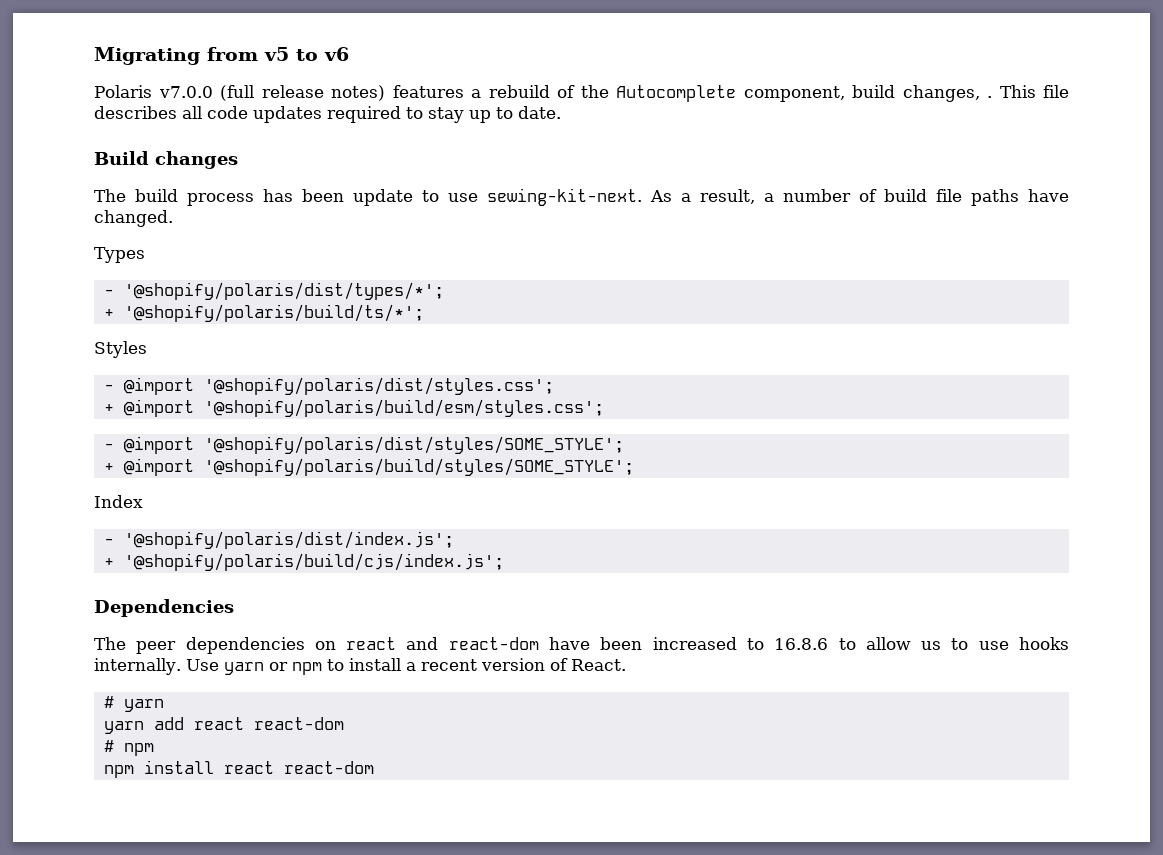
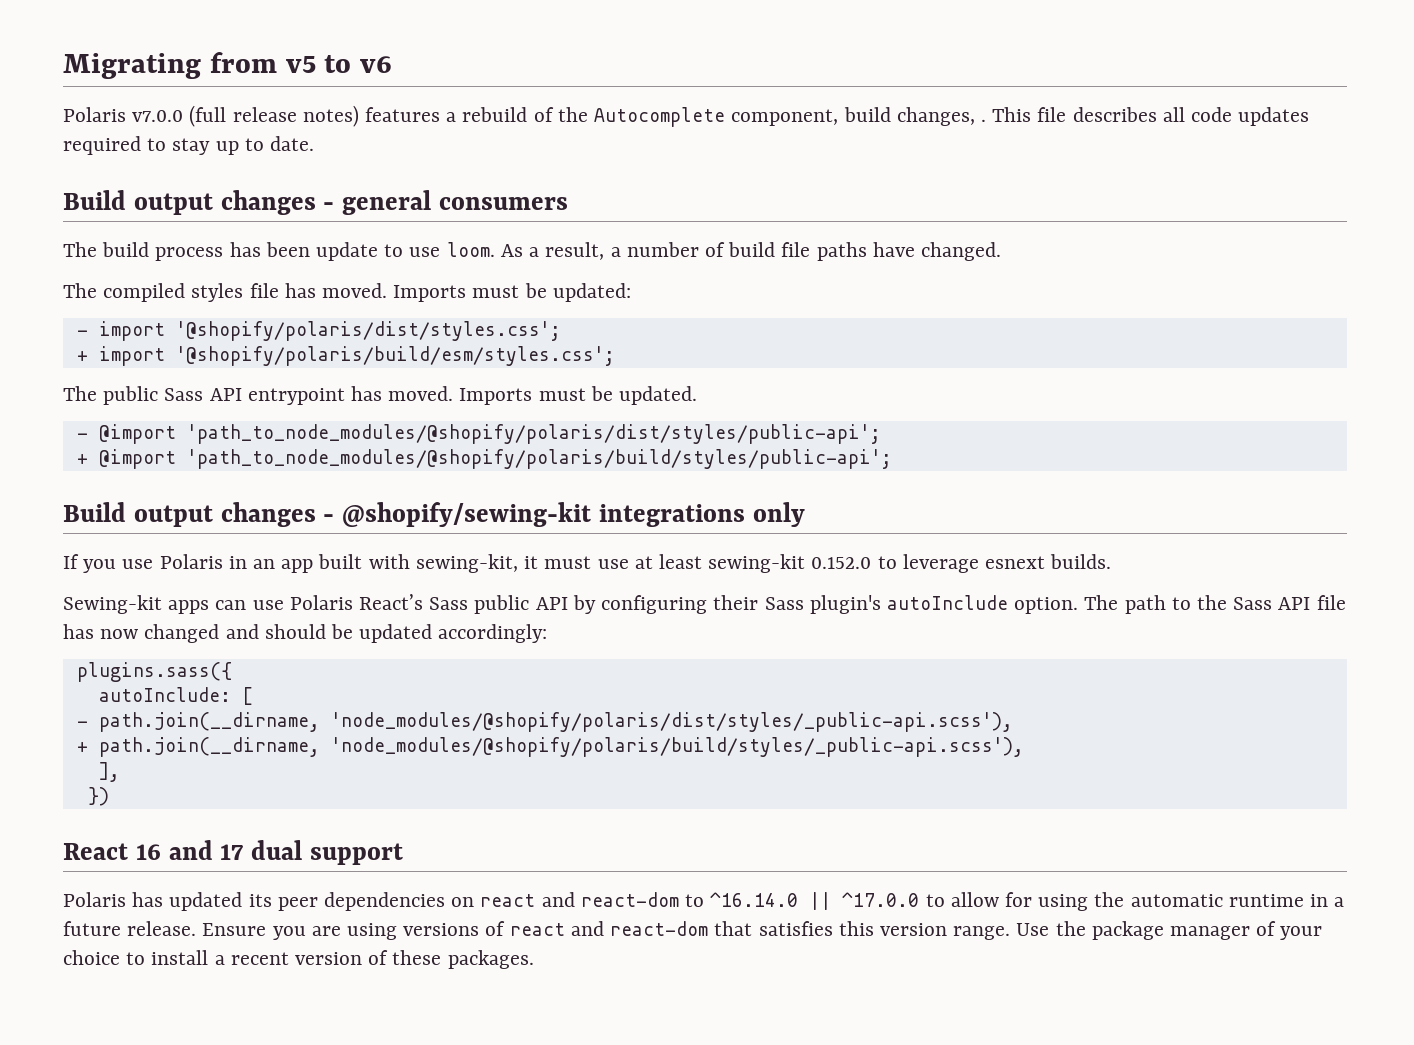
[155,151,238,169] changes -> [133,190,569,215] output changes - general consumers
[487,188,642,206] sewing-kit-next. -> [446,242,495,257] loom.
[94,247,145,263] [103,282,444,300] [103,304,424,322] [94,341,147,358] [103,377,554,395] [103,399,604,417] [103,436,624,454] [103,458,634,476] [94,495,143,508] [103,531,454,549] [103,553,504,571] [94,599,234,617] [94,637,126,650] Types // - '@shopify/polaris/dist/types/*'; // + '@shopify/polaris/build/ts/*'; // Styles // - @import '@shopify/polaris/dist/styles.css'; // + @import '@shopify/polaris/build/esm/styles.css'; // - @import '@shopify/polaris/dist/styles/SOME_STYLE'; // + @import '@shopify/polaris/build/styles/SOME_STYLE'; // Index // - '@shopify/polaris/dist/index.js'; // + '@shopify/polaris/build/cjs/index.js'; // Dependencies // The -> [63,283,631,302] [76,321,561,341] [76,346,615,366] [63,386,698,405] [76,424,881,444] [76,449,892,469] [63,502,805,527] [63,554,1112,573] [63,594,1346,614] [63,624,548,643] [76,662,232,682] [98,687,253,705] [76,712,1013,732] [76,737,1024,757] [98,762,120,782] [87,787,109,806] [63,840,404,865] [63,892,272,911] The compiled styles file has moved. Imports must be updated: // - import '@shopify/polaris/dist/styles.css'; // + import '@shopify/polaris/build/esm/styles.css'; // The public Sass API entrypoint has moved. Imports must be updated. // - @import 'path_to_node_modules/@shopify/polaris/dist/styles/public-api'; // + @import 'path_to_node_modules/@shopify/polaris/build/styles/public-api'; // Build output changes - @shopify/sewing-kit integrations only // If you use Polaris in an app built with sewing-kit, it must use at least sewing-kit 0.152.0 to leverage esnext builds. // Sewing-kit apps can use Polaris React’s Sass public API by configuring their Sass plugin's autoInclude option. The path to the Sass API file has now changed and should be updated accordingly: // plugins.sass({ // autoInclude: [ // - path.join(__dirname, 'node_modules/@shopify/polaris/dist/styles/_public-api.scss'), // + path.join(__dirname, 'node_modules/@shopify/polaris/build/styles/_public-api.scss'), // ], // }) // React 16 and 17 dual support // Polaris has updated its
[549,637,1069,650] [94,658,322,675] have been increased to 16.8.6 to allow us to use hooks internally. Use yarn or npm -> [685,892,1345,911] [63,921,1323,940] [63,950,120,965] to ^16.14.0 || ^17.0.0 to allow for using the automatic runtime in a future release. Ensure you are using versions of react and react-dom that satisfies this version range. Use the package manager of your choice
[570,659,626,671] [103,696,164,712] [103,717,344,734] [103,740,154,756] [103,760,374,778] React. // # yarn // yarn add react react-dom // # npm // npm install react react-dom -> [392,950,534,969] these packages.

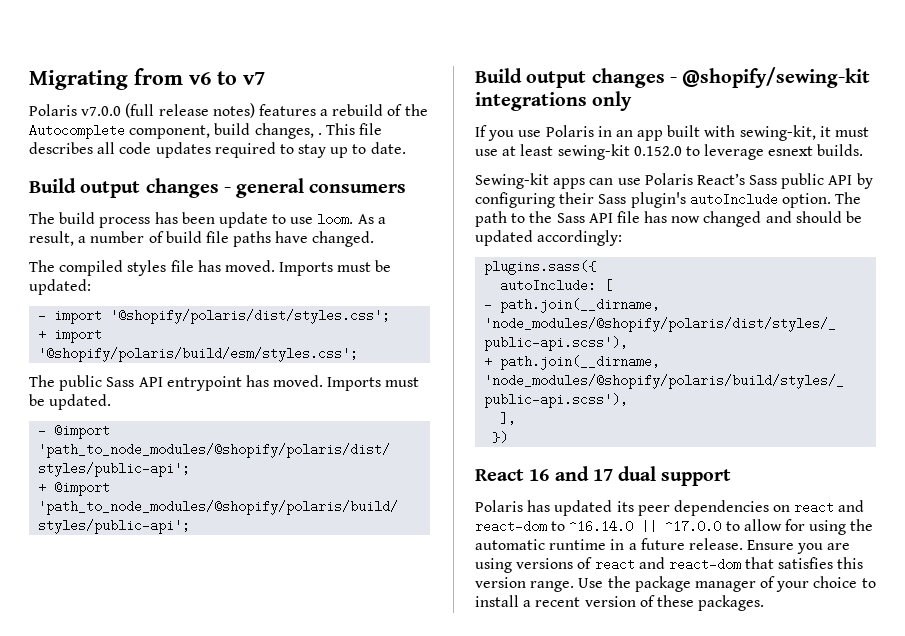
[285,55,393,73] v5 to v6 -> [189,71,265,85] v6 to v7

